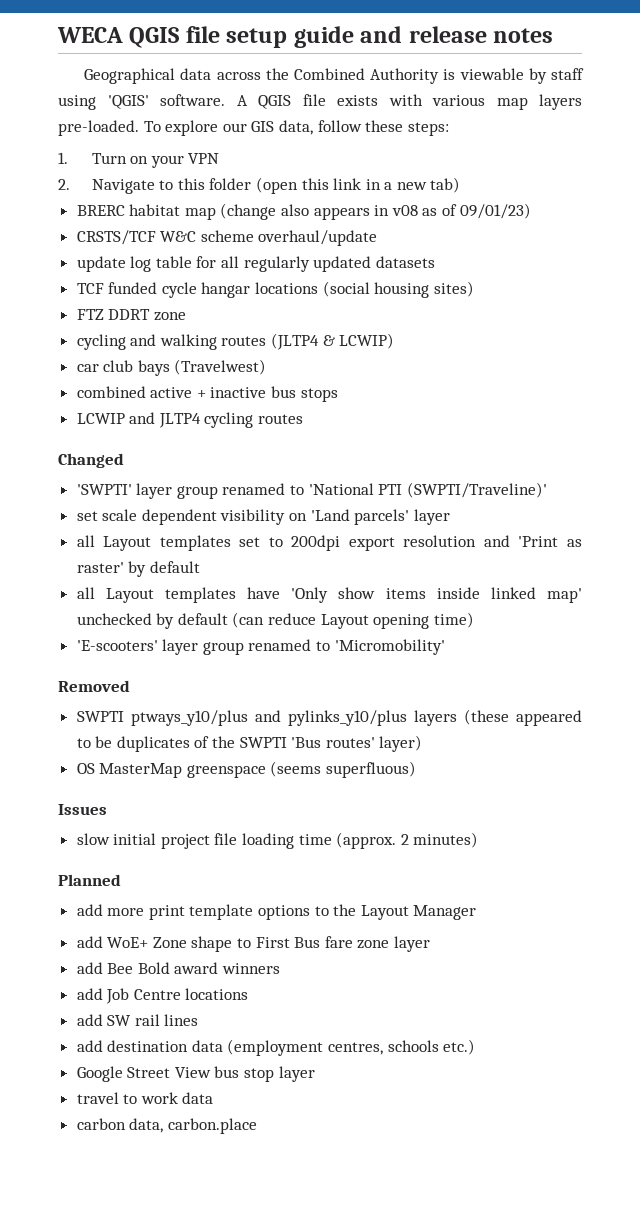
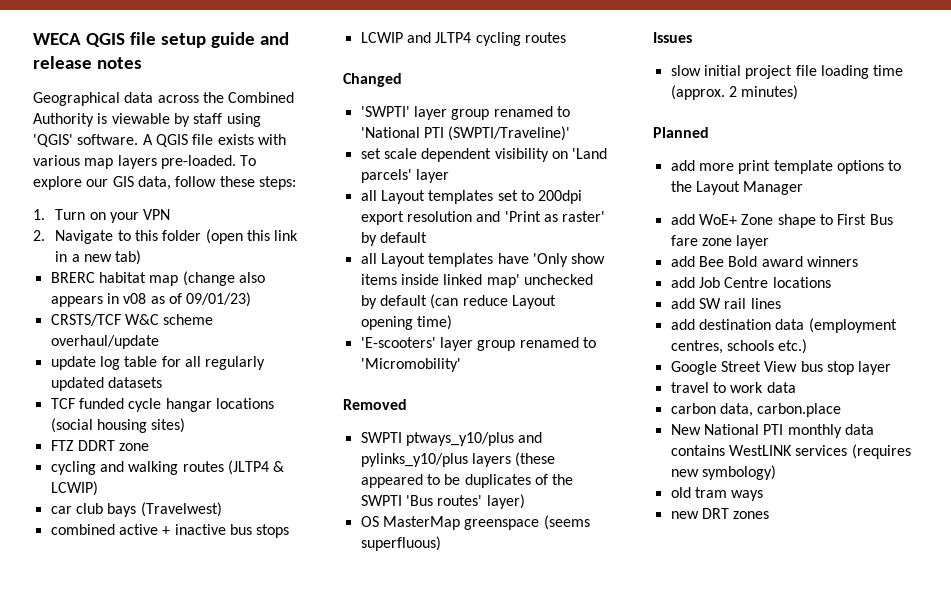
(257, 1126) none -> [670,424,874,438] [670,444,911,459] [670,465,776,480] [670,487,764,501] [670,508,770,519] // New National PTI monthly data contains WestLINK services (requires new symbology) // old tram ways // new DRT zones

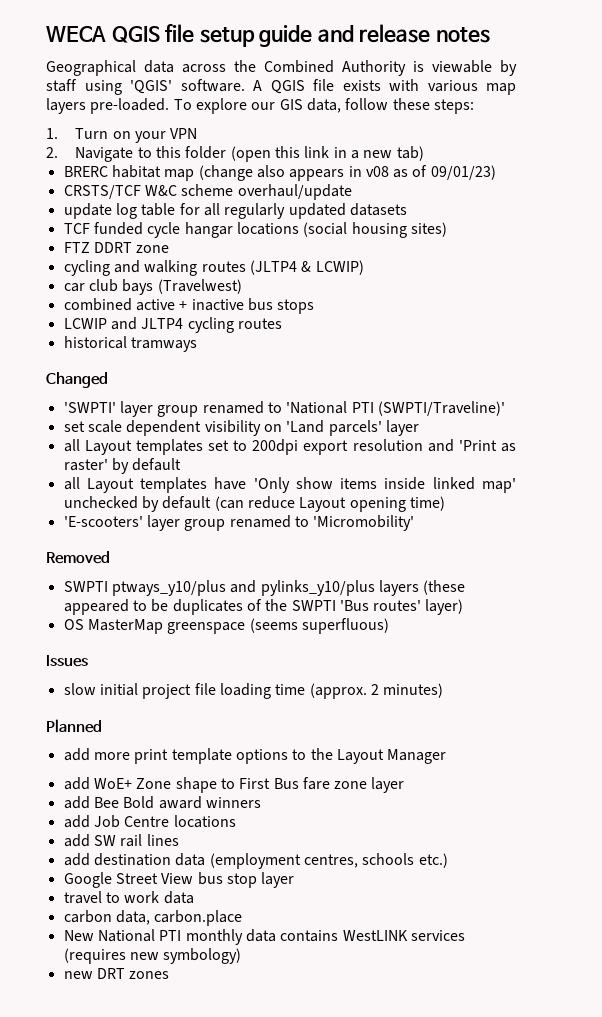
(566, 37) none -> [63,336,197,352] // historical tramways
[670,487,764,501] // old tram ways -> (242, 956) none

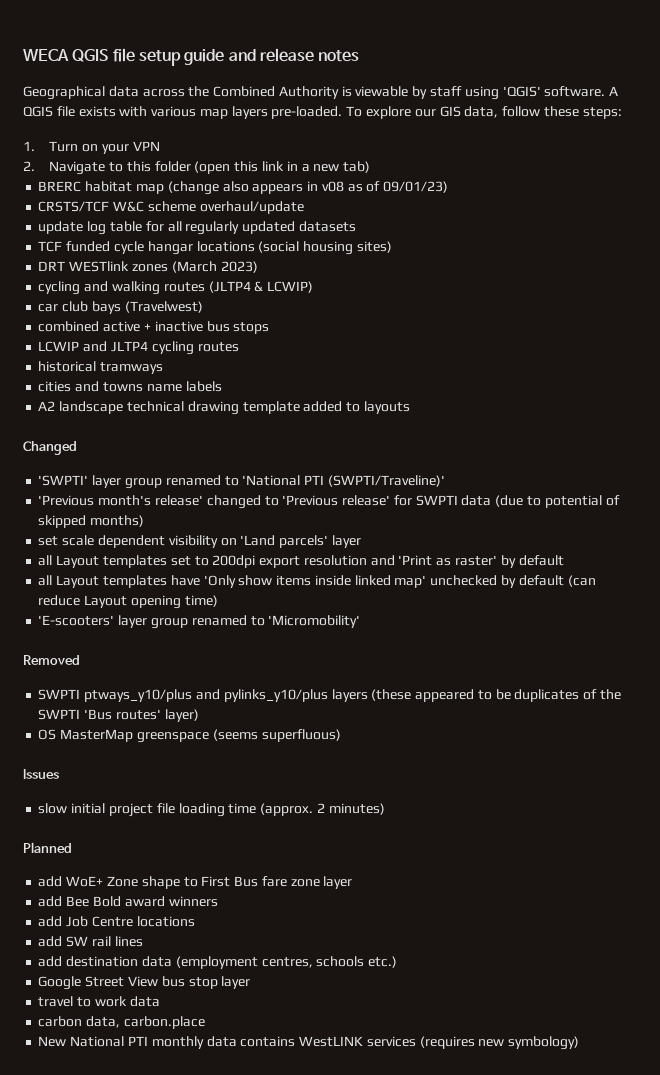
[63,242,170,253] FTZ DDRT zone -> [38,261,258,273] DRT WESTlink zones (March 2023)
(197, 344) none -> [38,381,222,392] [38,401,410,415] // cities and towns name labels // A2 landscape technical drawing template added to layouts
(505, 408) none -> [38,495,620,509] [38,515,145,528] // 'Previous month's release' changed to 'Previous release' for SWPTI data (due to potential of skipped months)
[63,748,447,764] // add more print template options to the Layout Manager -> (72, 847) none
[63,968,170,979] // new DRT zones -> (580, 1043) none

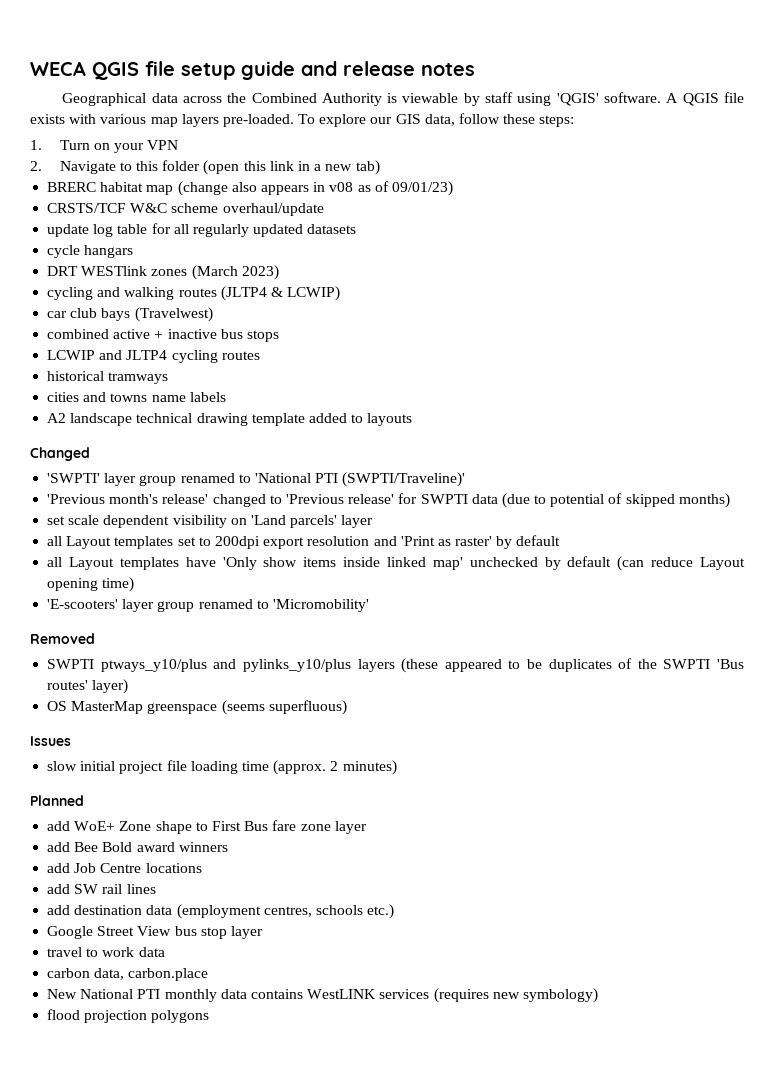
[38,241,392,255] TCF funded cycle hangar locations (social housing sites) -> [47,245,134,258] cycle hangars
(580, 1043) none -> [47,1009,210,1023] // flood projection polygons

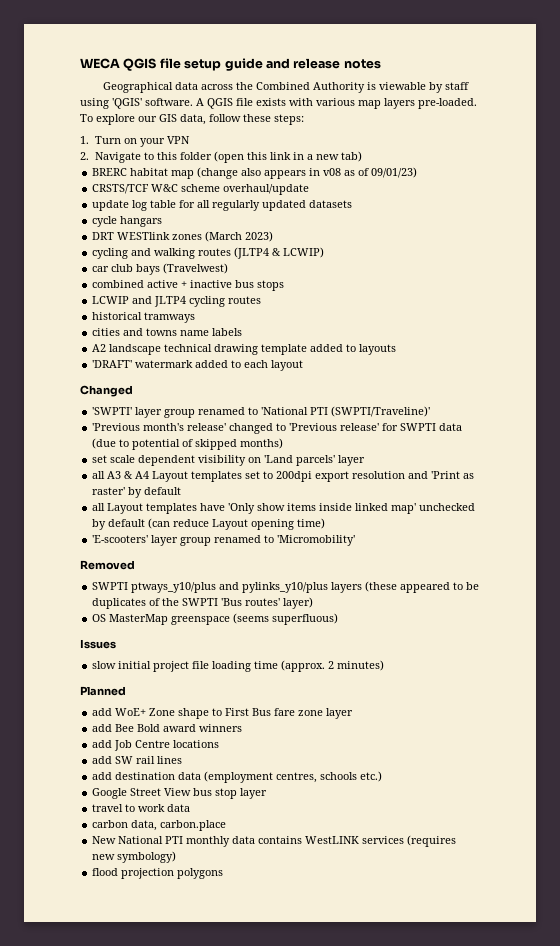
(413, 419) none -> [92,360,304,371] // 'DRAFT' watermark added to each layout
(63, 541) none -> [107,471,150,479] A3 & A4

